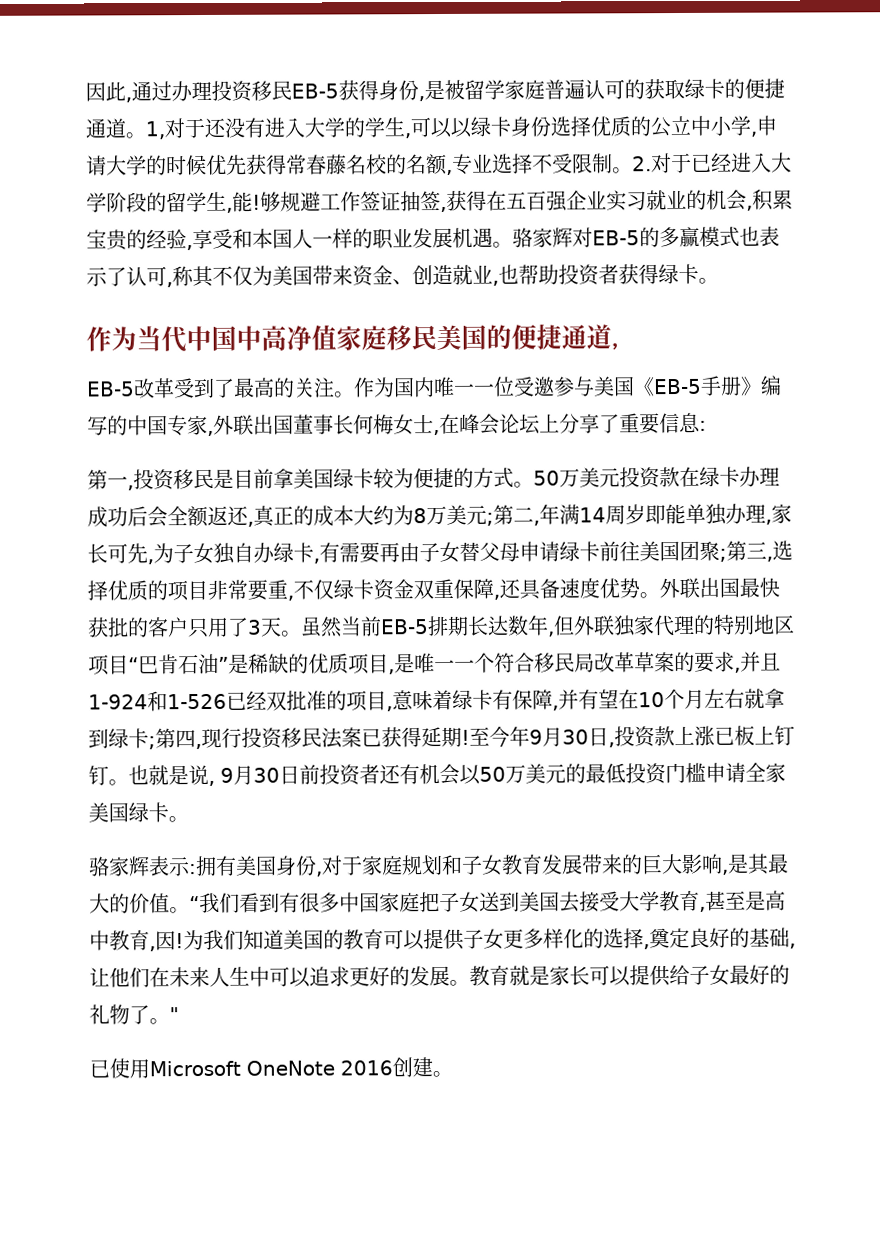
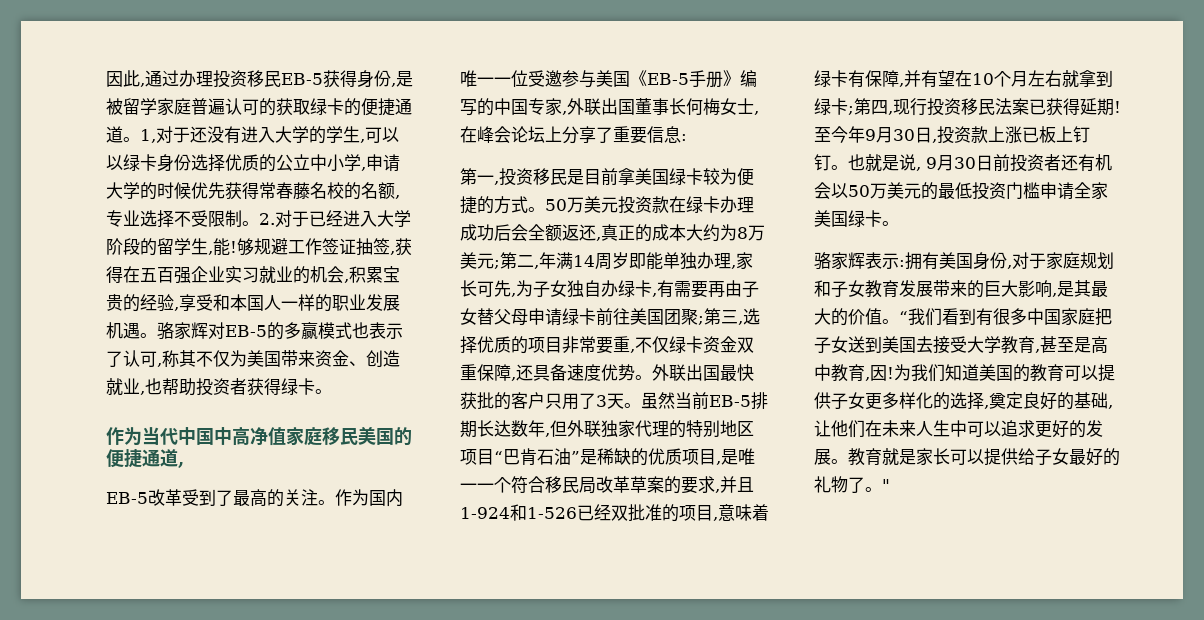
[89,1057,453,1079] // 已使用Microsoft OneNote 2016创建。 -> (890, 485) none

